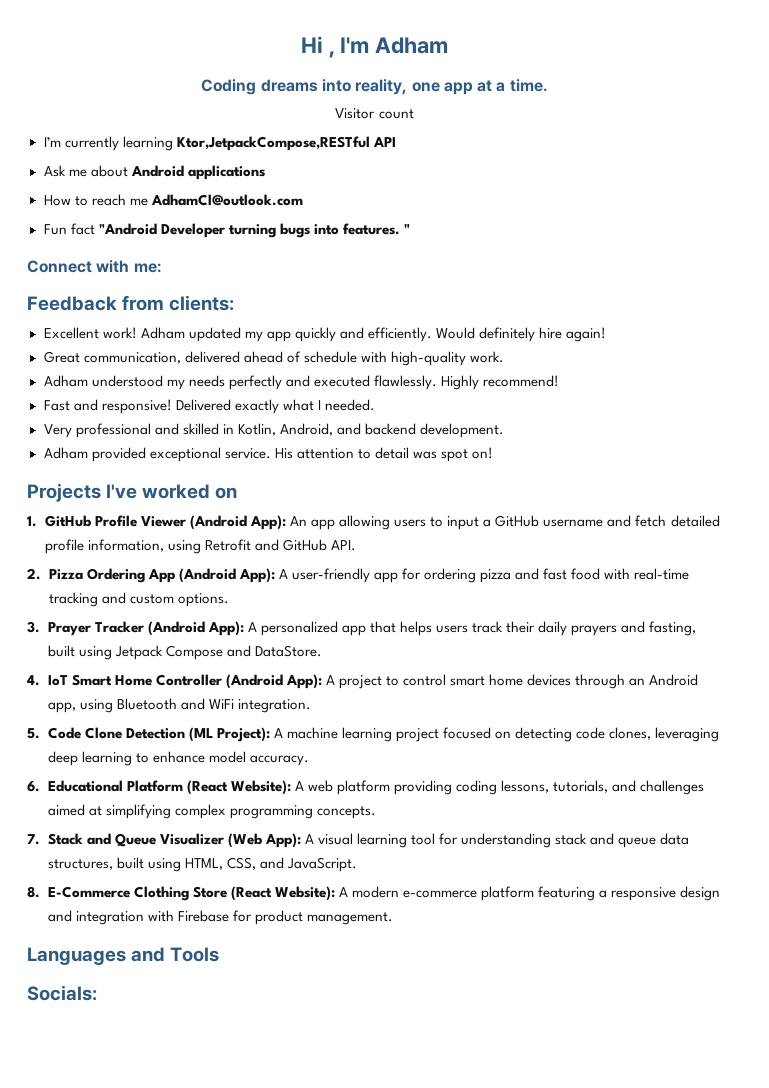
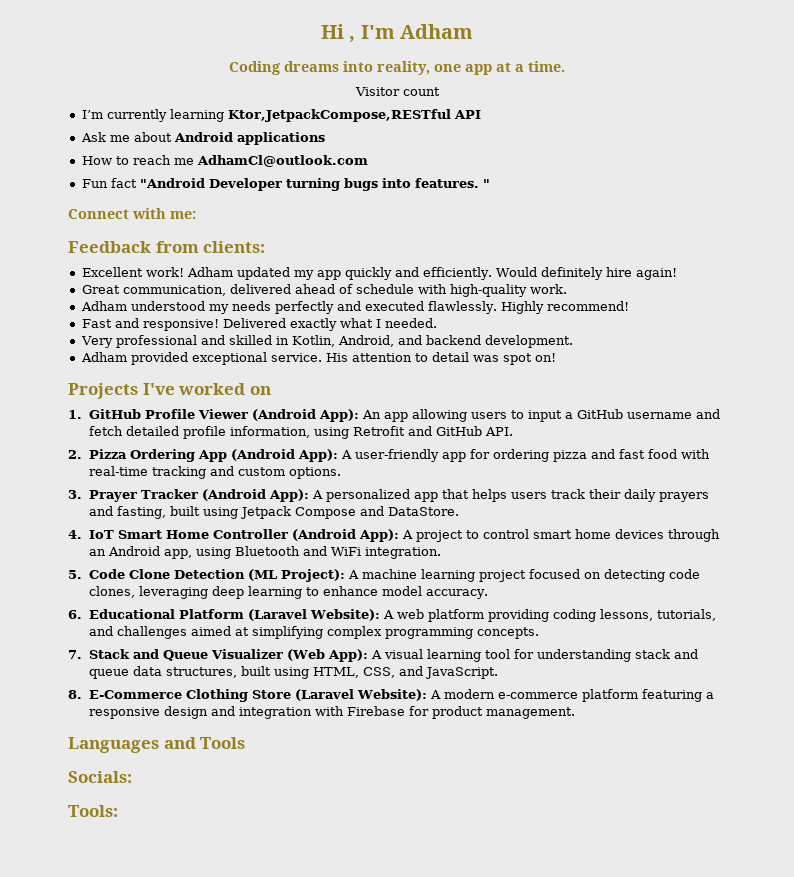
[186,780,228,795] (React -> [248,609,308,621] (Laravel
[230,886,272,901] (React -> [295,689,355,701] (Laravel
(97, 993) none -> [68,805,118,817] // Tools:

